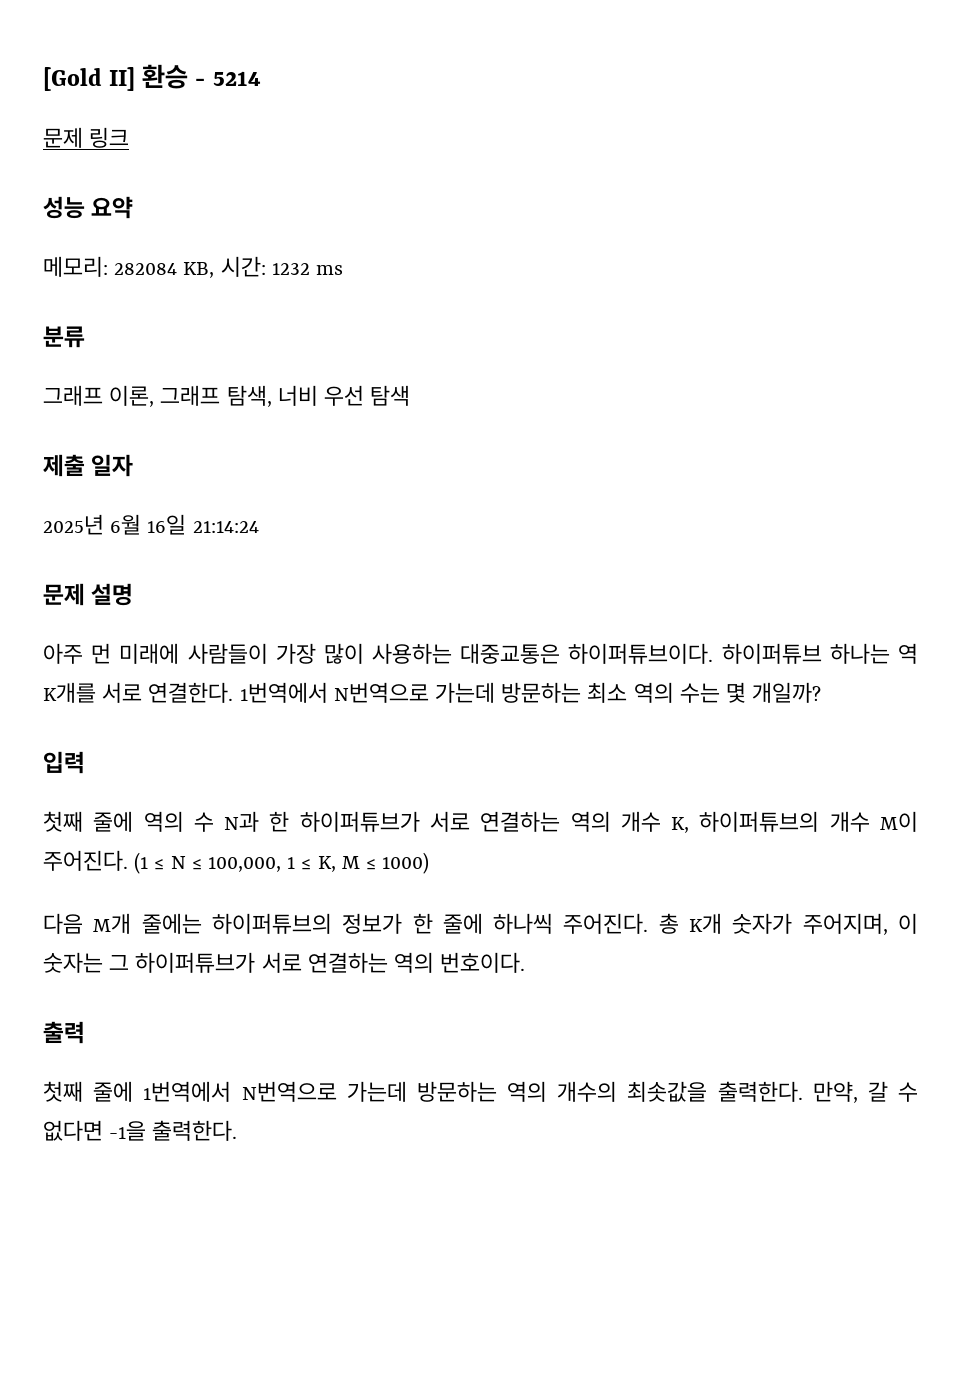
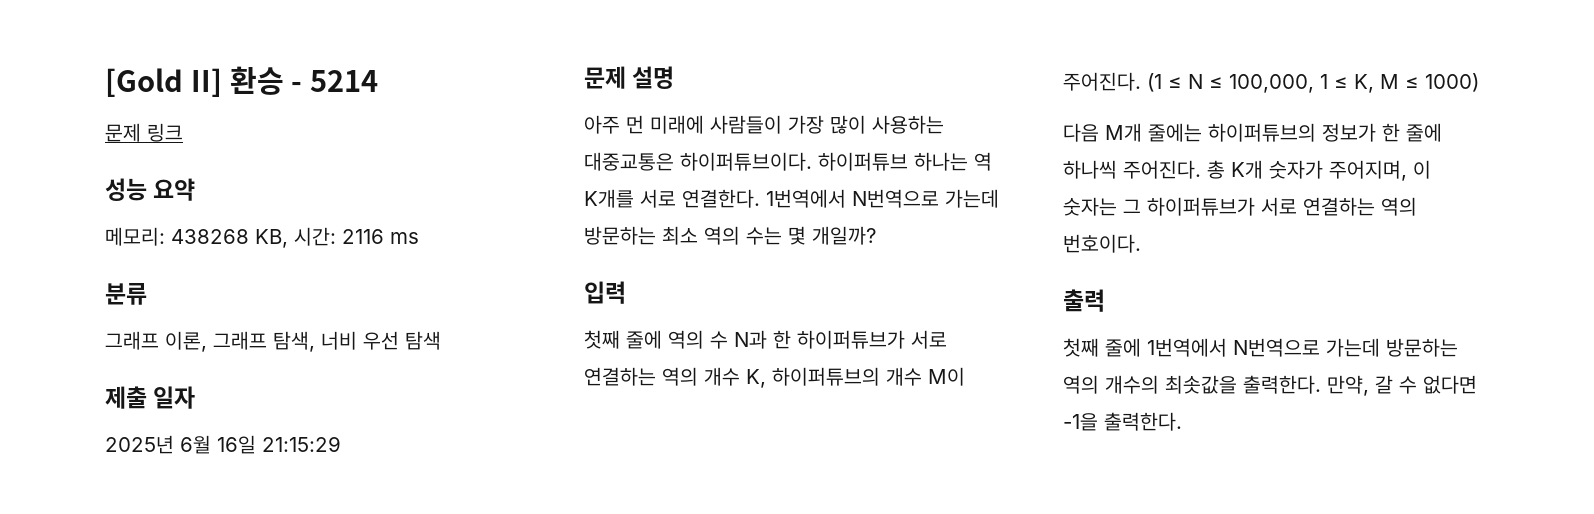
[114,263,178,275] 282084 -> [171,229,249,244] 438268
[271,263,310,275] 1232 -> [342,229,384,244] 2116
[192,521,259,533] 21:14:24 -> [262,436,341,452] 21:15:29

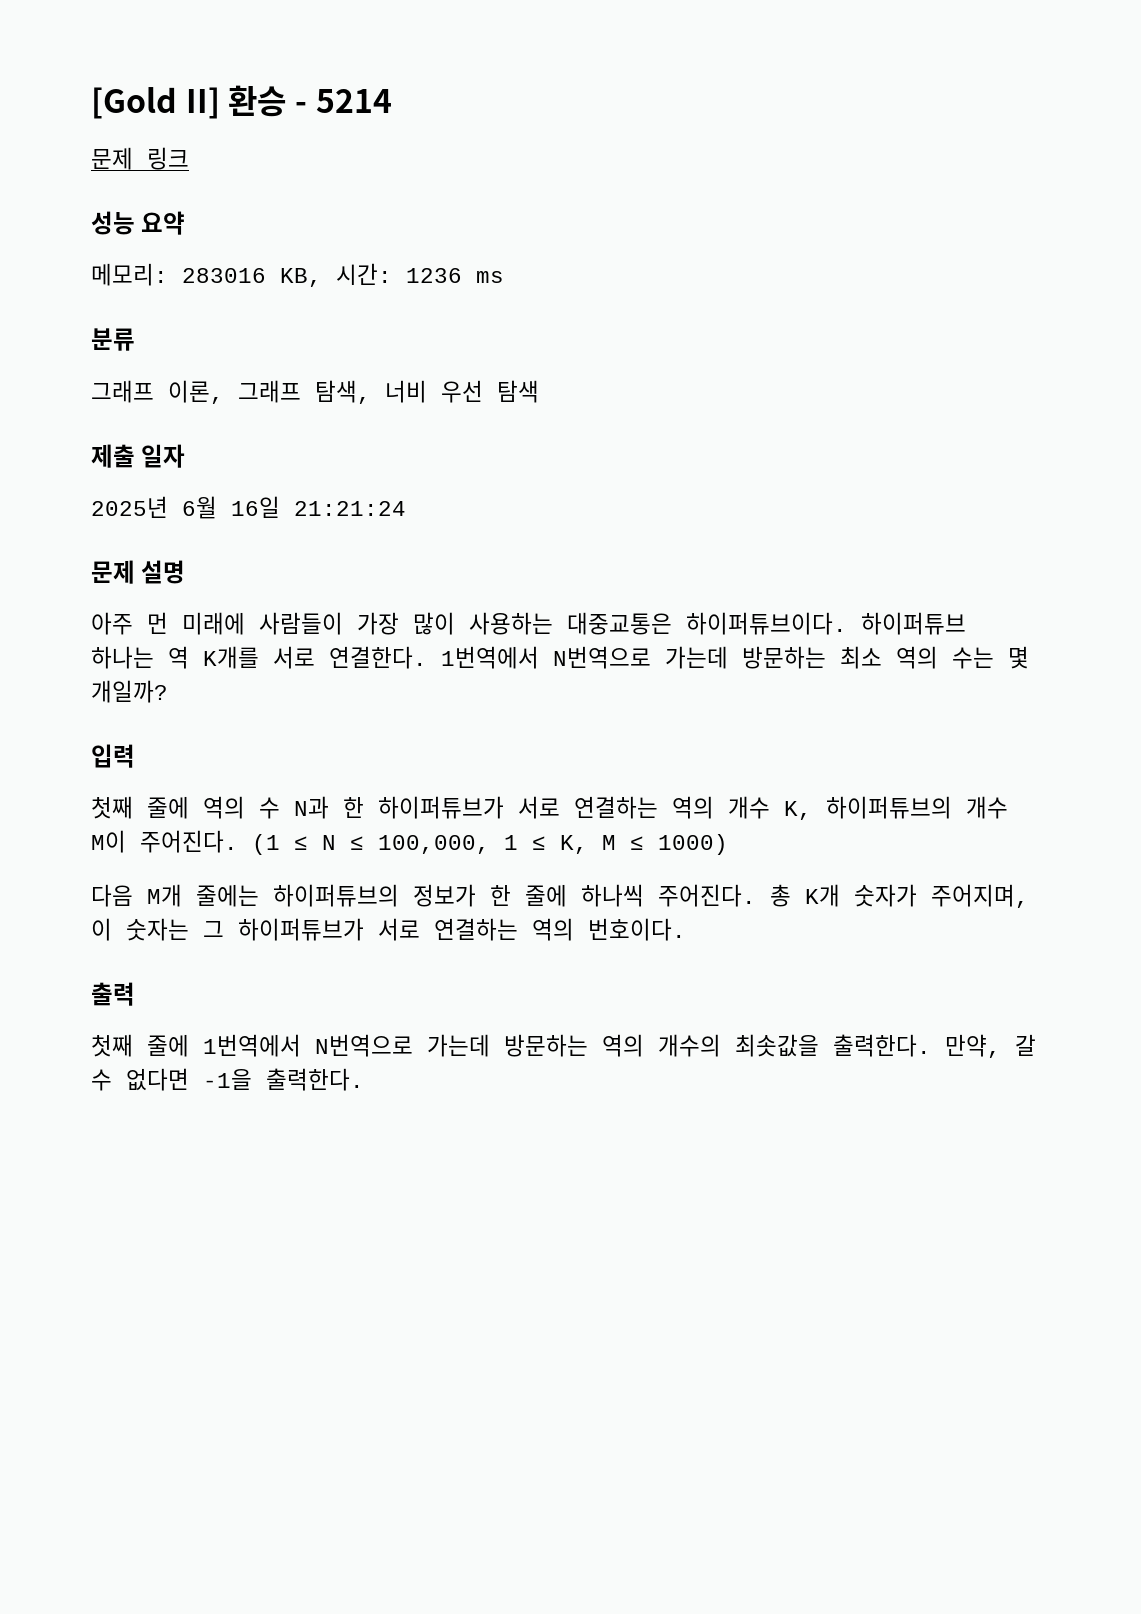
[171,229,249,244] 438268 -> [182,268,266,283] 283016
[342,229,384,244] 2116 -> [406,268,462,283] 1236
[262,436,341,452] 21:15:29 -> [294,501,406,516] 21:21:24

